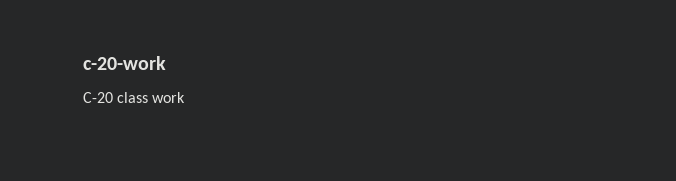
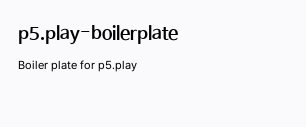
[83,56,166,70] [83,92,186,103] c-20-work // C-20 class work -> [18,25,178,45] [18,60,138,72] p5.play-boilerplate // Boiler plate for p5.play

